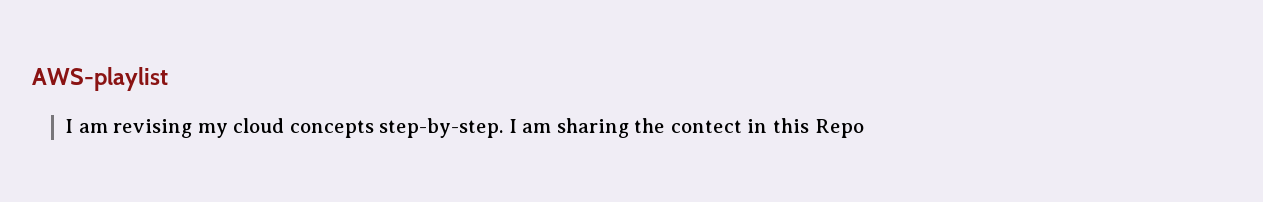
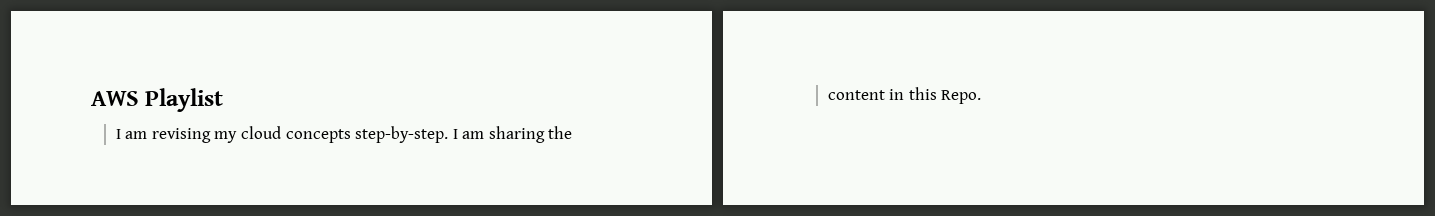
[32,67,168,91] AWS-playlist -> [91,88,224,112] AWS Playlist
[670,120,742,133] contect -> [827,90,885,100] content
[814,119,864,138] Repo -> [941,90,982,104] Repo.

